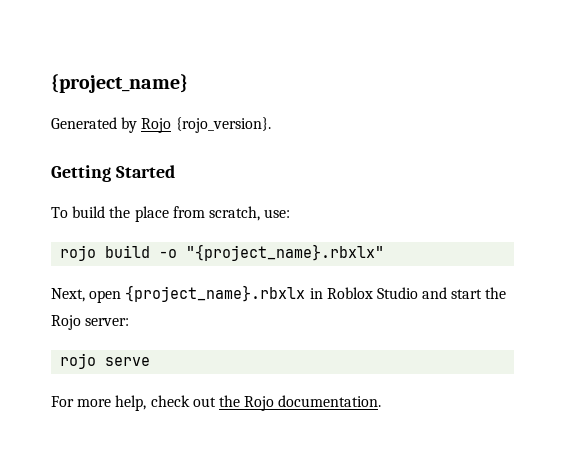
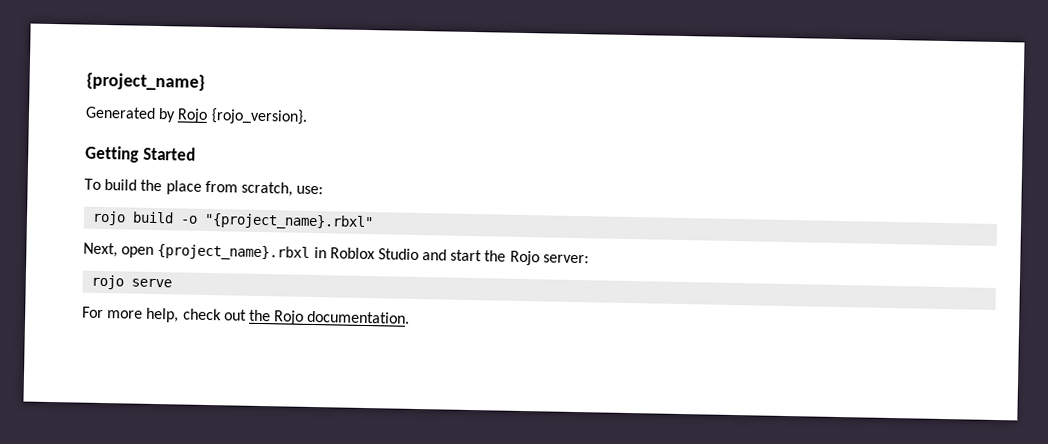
[186,244,385,261] "{project_name}.rbxlx" -> [204,212,375,231] "{project_name}.rbxl"
[125,285,306,302] {project_name}.rbxlx -> [157,244,311,261] {project_name}.rbxl

